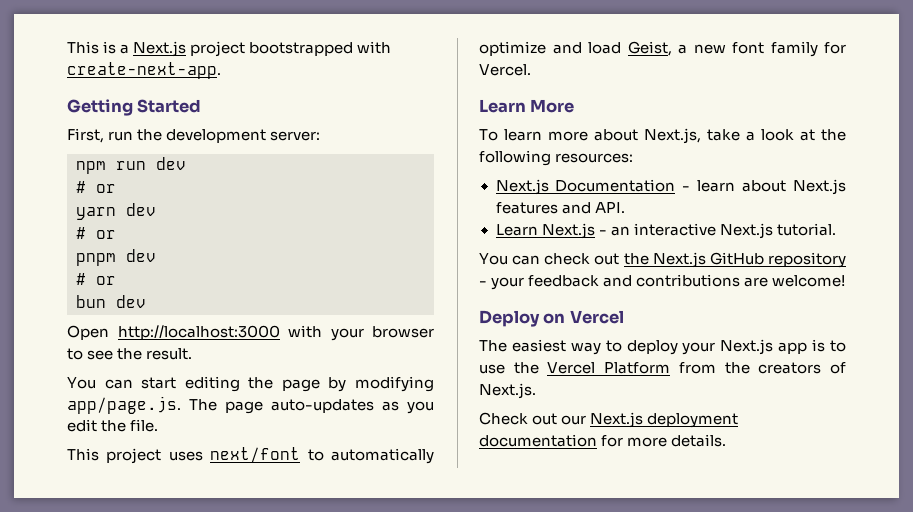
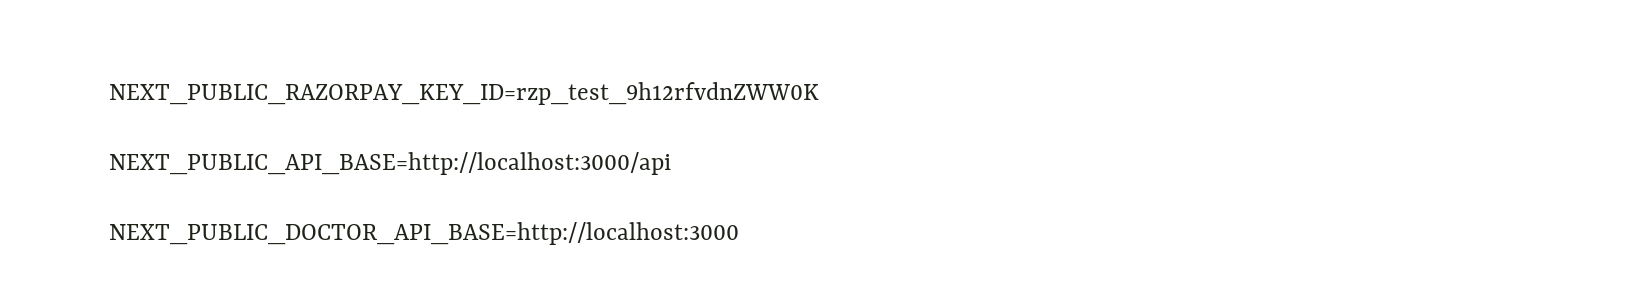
[67,41,392,57] [67,62,221,79] [67,99,202,116] [67,128,321,143] [76,157,186,174] [76,181,116,193] [76,203,156,220] [76,227,116,239] [76,249,156,266] [76,273,116,285] [76,295,146,308] [67,325,434,341] [67,348,193,360] [67,376,435,392] [67,396,434,414] [67,419,159,432] [67,447,434,464] [479,41,846,57] [479,64,531,76] [479,99,575,113] [479,128,846,144] [479,150,634,166] [495,179,846,195] [495,202,625,214] [495,223,836,239] [479,252,846,268] [479,274,846,290] [479,310,624,327] [479,339,846,355] [479,362,846,374] [479,383,536,399] [479,412,739,428] [479,434,727,447] This is a Next.js project bootstrapped with create-next-app. // Getting Started // First, run the development server: // npm run dev // # or // yarn dev // # or // pnpm dev // # or // bun dev // Open http://localhost:3000 with your browser to see the result. // You can start editing the page by modifying app/page.js. The page auto-updates as you edit the file. // This project uses next/font to automatically optimize and load Geist, a new font family for Vercel. // Learn More // To learn more about Next.js, take a look at the following resources: // Next.js Documentation - learn about Next.js features and API. // Learn Next.js - an interactive Next.js tutorial. // You can check out the Next.js GitHub repository - your feedback and contributions are welcome! // Deploy on Vercel // The easiest way to deploy your Next.js app is to use the Vercel Platform from the creators of Next.js. // Check out our Next.js deployment documentation for more details. -> [109,82,819,105] [109,152,671,175] [109,222,739,245] NEXT_PUBLIC_RAZORPAY_KEY_ID=rzp_test_9h12rfvdnZWW0K // NEXT_PUBLIC_API_BASE=http://localhost:3000/api // NEXT_PUBLIC_DOCTOR_API_BASE=http://localhost:3000

